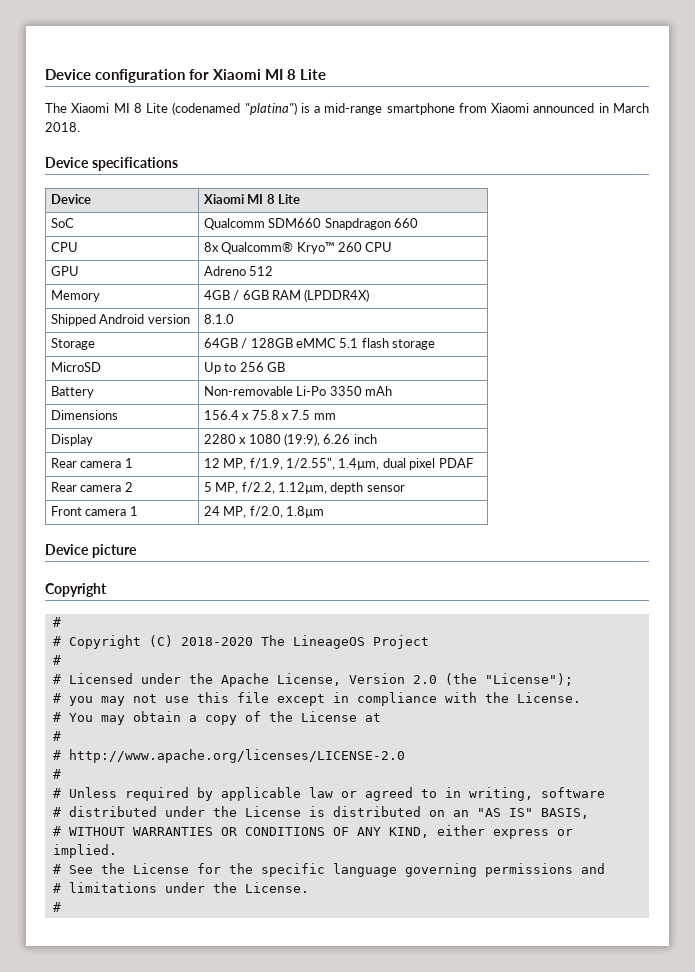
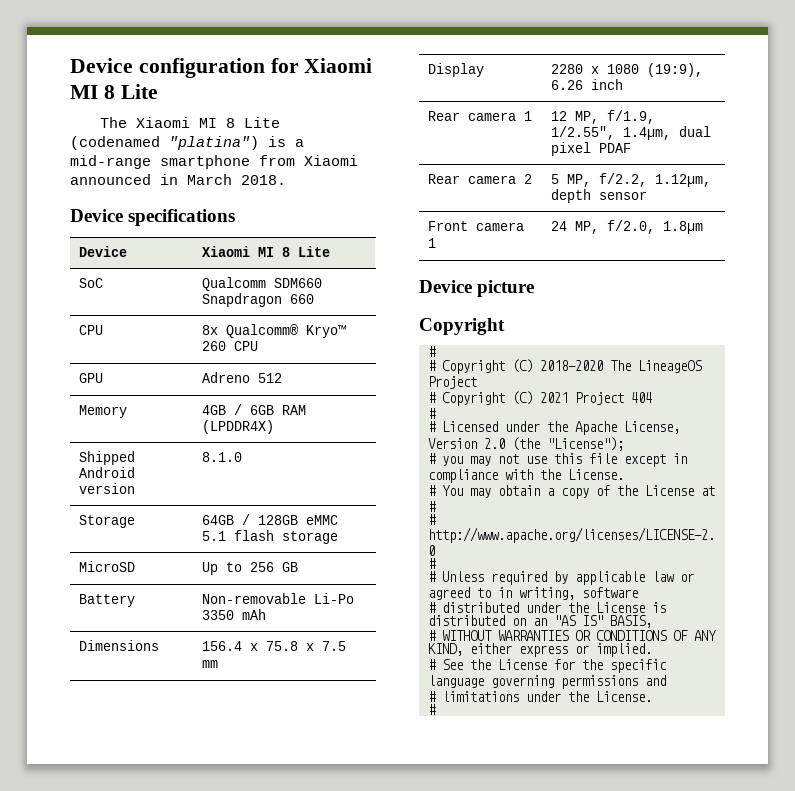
(429, 642) none -> [428,391,652,406] // # Copyright (C) 2021 Project 404

